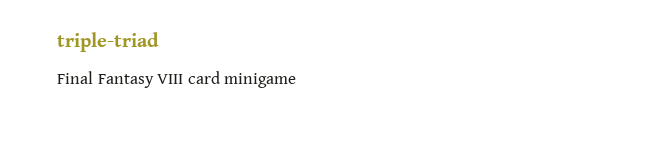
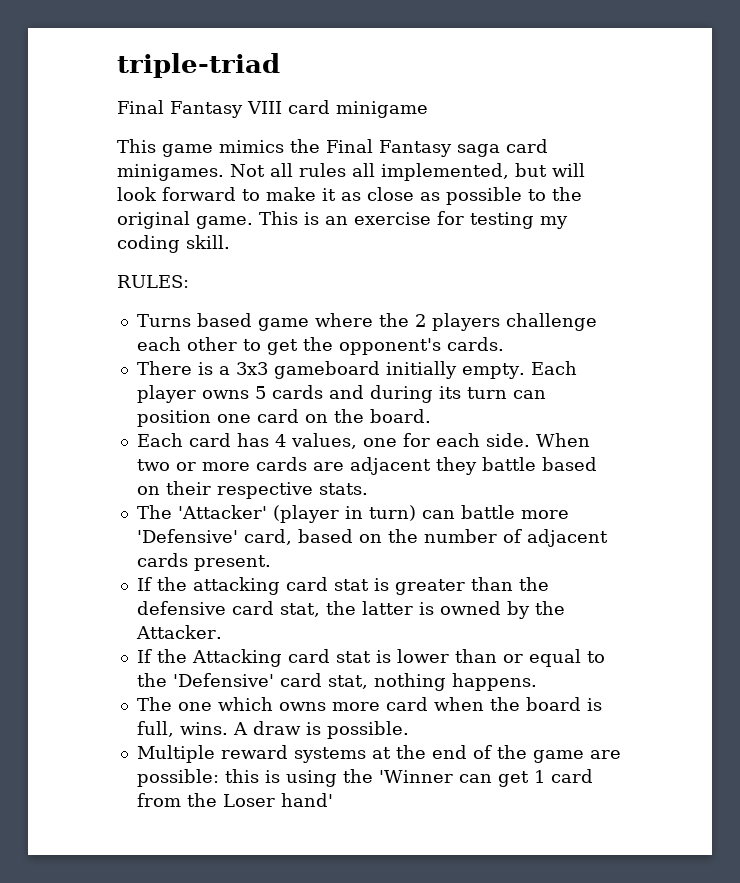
(297, 80) none -> [117,139,548,157] [117,163,585,181] [117,187,582,205] [117,211,568,229] [117,235,230,253] [117,275,189,288] [136,313,597,331] [136,337,504,355] [136,361,577,379] [136,385,546,403] [136,409,431,427] [136,433,590,449] [136,457,597,475] [136,481,368,499] [136,505,569,523] [136,529,608,547] [136,553,271,571] [136,577,549,595] [136,601,565,619] [135,625,222,639] [136,649,605,667] [136,673,537,691] [136,697,602,711] [136,721,409,739] [136,745,621,763] [136,769,593,787] [136,793,333,807] // This game mimics the Final Fantasy saga card minigames. Not all rules all implemented, but will look forward to make it as close as possible to the original game. This is an exercise for testing my coding skill. // RULES: // Turns based game where the 2 players challenge each other to get the opponent's cards. // There is a 3x3 gameboard initially empty. Each player owns 5 cards and during its turn can position one card on the board. // Each card has 4 values, one for each side. When two or more cards are adjacent they battle based on their respective stats. // The 'Attacker' (player in turn) can battle more 'Defensive' card, based on the number of adjacent cards present. // If the attacking card stat is greater than the defensive card stat, the latter is owned by the Attacker. // If the Attacking card stat is lower than or equal to the 'Defensive' card stat, nothing happens. // The one which owns more card when the board is full, wins. A draw is possible. // Multiple reward systems at the end of the game are possible: this is using the 'Winner can get 1 card from the Loser hand'

